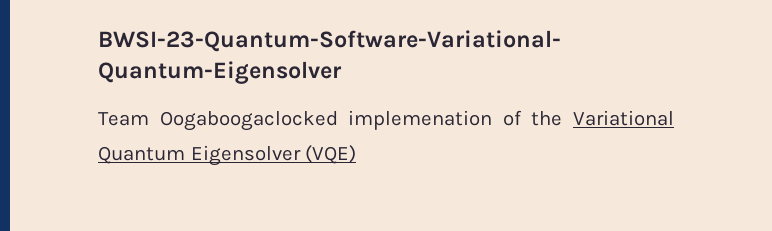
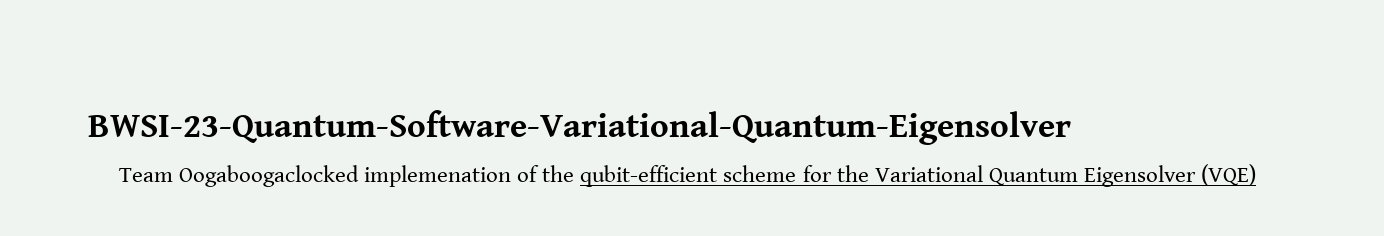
(563, 118) none -> [580,165,869,187] qubit-efficient scheme for the

